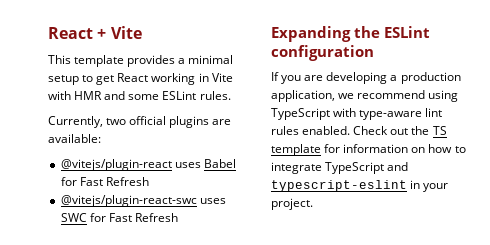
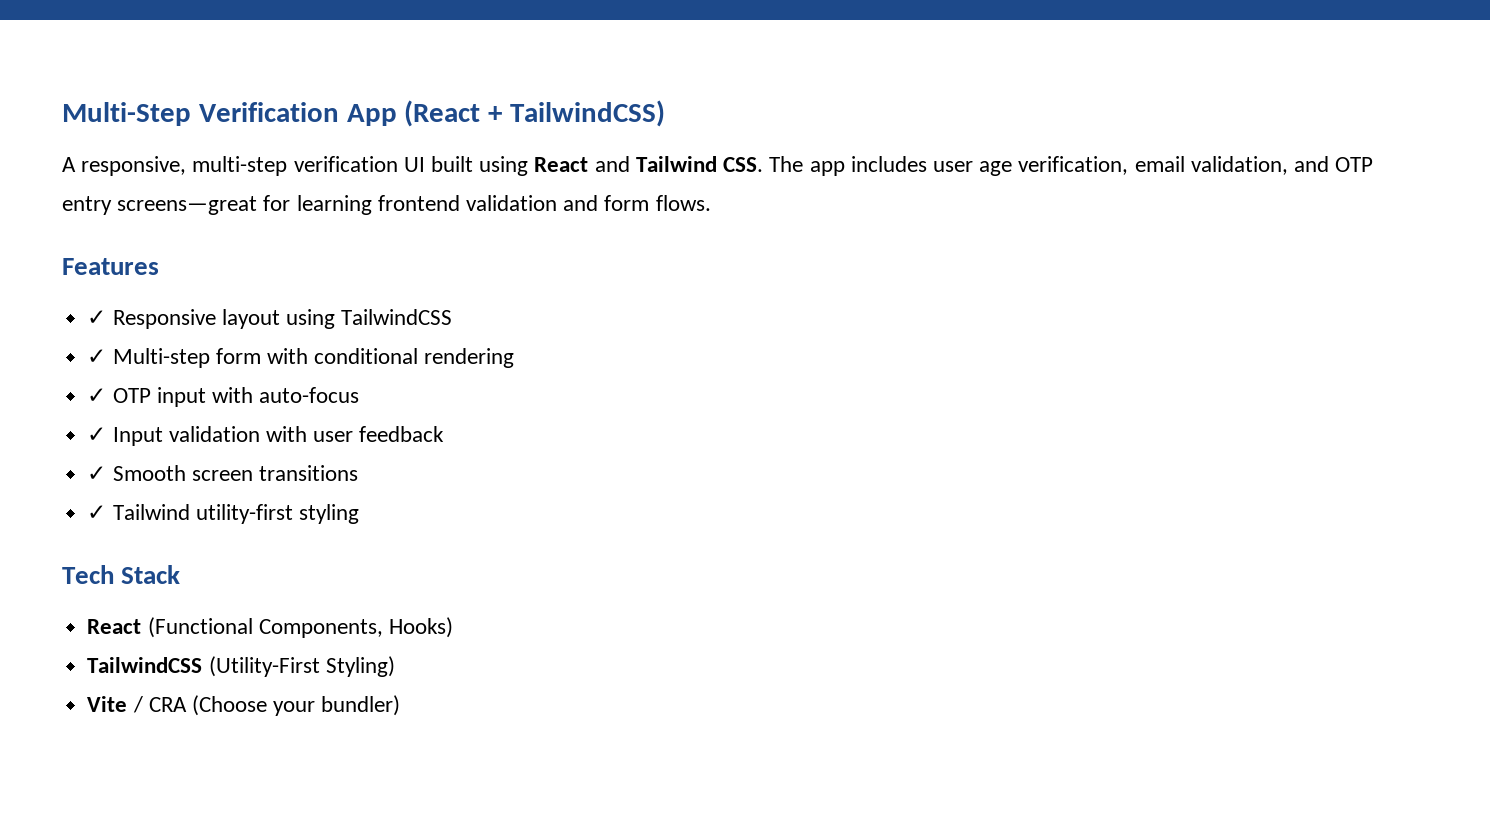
[48,26,142,39] [48,55,234,67] [48,73,233,85] [48,91,231,100] [48,116,232,128] [48,134,101,143] [60,159,236,171] [60,177,149,186] [60,195,226,207] [60,213,178,222] [271,26,430,42] [271,45,374,61] [271,72,461,84] [271,90,459,102] [271,108,443,120] [271,126,447,135] [271,144,466,156] [271,162,409,174] [271,180,449,192] [271,198,313,210] React + Vite // This template provides a minimal setup to get React working in Vite with HMR and some ESLint rules. // Currently, two official plugins are available: // @vitejs/plugin-react uses Babel for Fast Refresh // @vitejs/plugin-react-swc uses SWC for Fast Refresh // Expanding the ESLint configuration // If you are developing a production application, we recommend using TypeScript with type-aware lint rules enabled. Check out the TS template for information on how to integrate TypeScript and typescript-eslint in your project. -> [62,100,666,127] [62,156,1374,176] [62,195,711,215] [62,258,159,275] [87,309,453,329] [87,348,515,368] [87,387,360,407] [87,426,445,446] [87,465,358,481] [87,504,359,524] [62,565,181,584] [87,617,453,638] [87,656,395,677] [87,695,401,716] Multi-Step Verification App (React + TailwindCSS) // A responsive, multi-step verification UI built using React and Tailwind CSS. The app includes user age verification, email validation, and OTP entry screens—great for learning frontend validation and form flows. // Features // ✓ Responsive layout using TailwindCSS // ✓ Multi-step form with conditional rendering // ✓ OTP input with auto-focus // ✓ Input validation with user feedback // ✓ Smooth screen transitions // ✓ Tailwind utility-first styling // Tech Stack // React (Functional Components, Hooks) // TailwindCSS (Utility-First Styling) // Vite / CRA (Choose your bundler)

